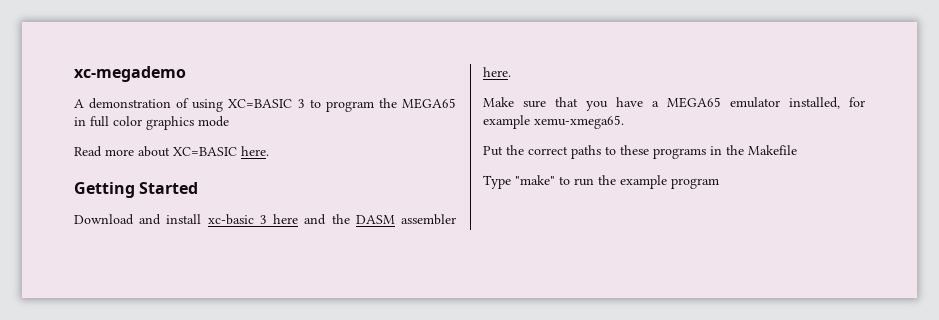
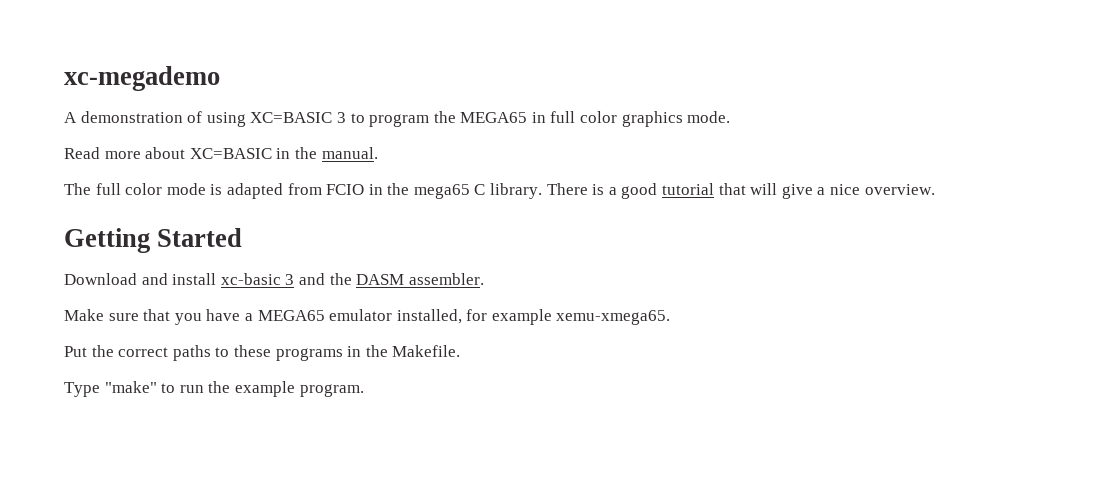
[198,116,229,127] mode -> [687,111,731,123] mode.
[241,146,269,156] here. -> [276,147,378,159] [64,183,935,199] in the manual. // The full color mode is adapted from FCIO in the mega65 C library. There is a good tutorial that will give a nice overview.
[273,214,299,224] here -> (295, 279) none
[401,214,457,225] [483,67,511,77] assembler here. -> [408,273,484,285] assembler.
[748,145,797,155] Makefile -> [392,345,461,357] Makefile.
[671,178,719,189] program -> [299,384,364,397] program.

